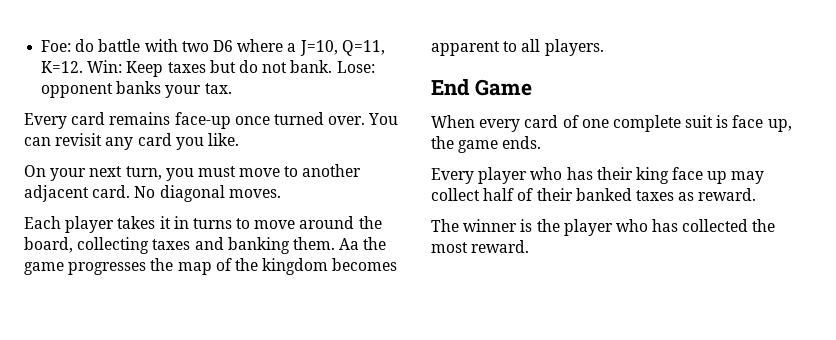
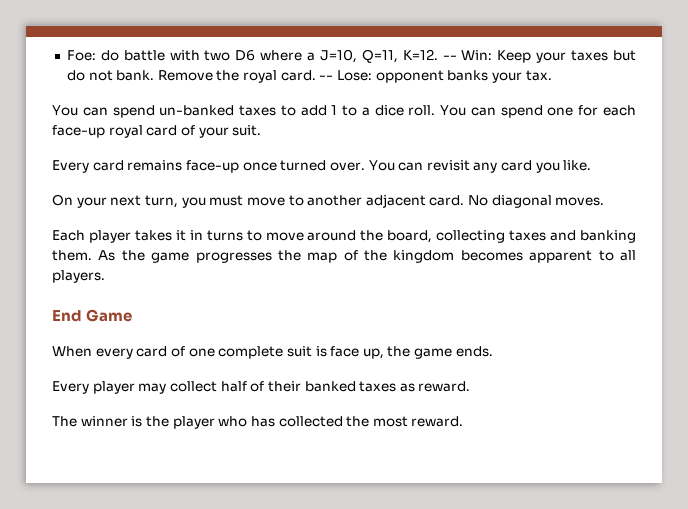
(84, 67) none -> [442,55,457,60] --
(164, 69) none -> [536,52,567,63] your
(333, 66) none -> [157,70,334,83] Remove the royal card. --
(232, 88) none -> [52,105,636,118] [52,125,262,138] // You can spend un-banked taxes to add 1 to a dice roll. You can spend one for each face-up royal card of your suit.
[339,238,360,250] Aa -> [98,250,116,261] As
[530,167,728,184] who has their king face up -> (135, 387) none

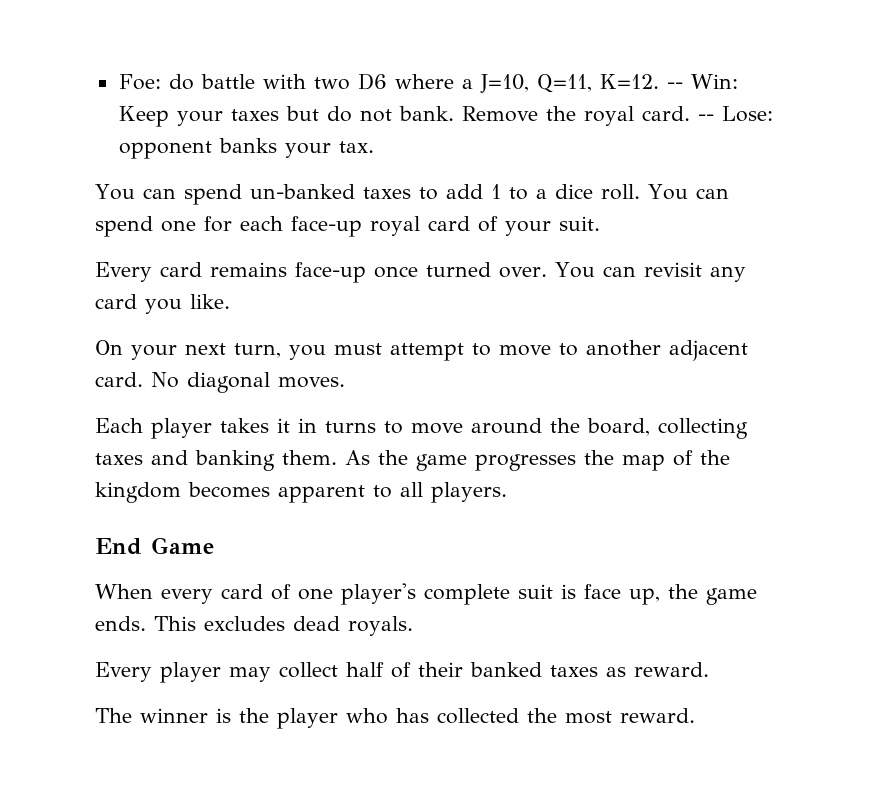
(244, 200) none -> [390,343,491,361] attempt to
(215, 352) none -> [341,583,416,605] player's
(493, 351) none -> [154,616,413,636] This excludes dead royals.

